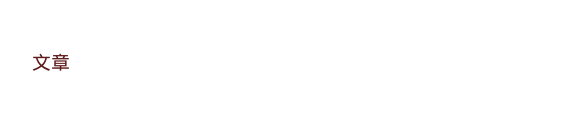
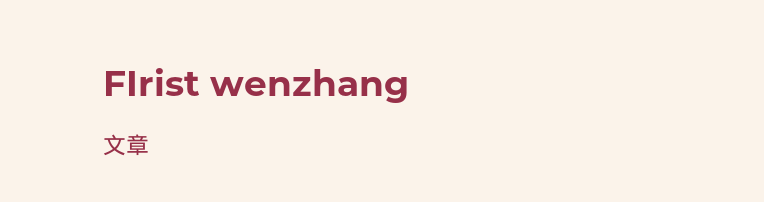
(32, 62) none -> [103,68,409,103] FIrist wenzhang //

